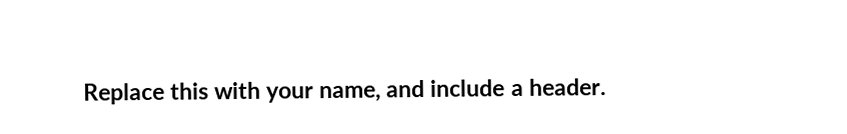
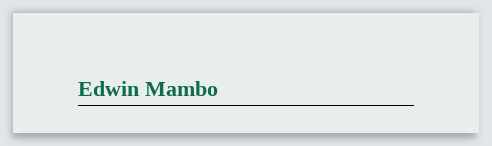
[83,78,606,105] Replace this with your name, and include a header. -> [78,81,218,96] Edwin Mambo

